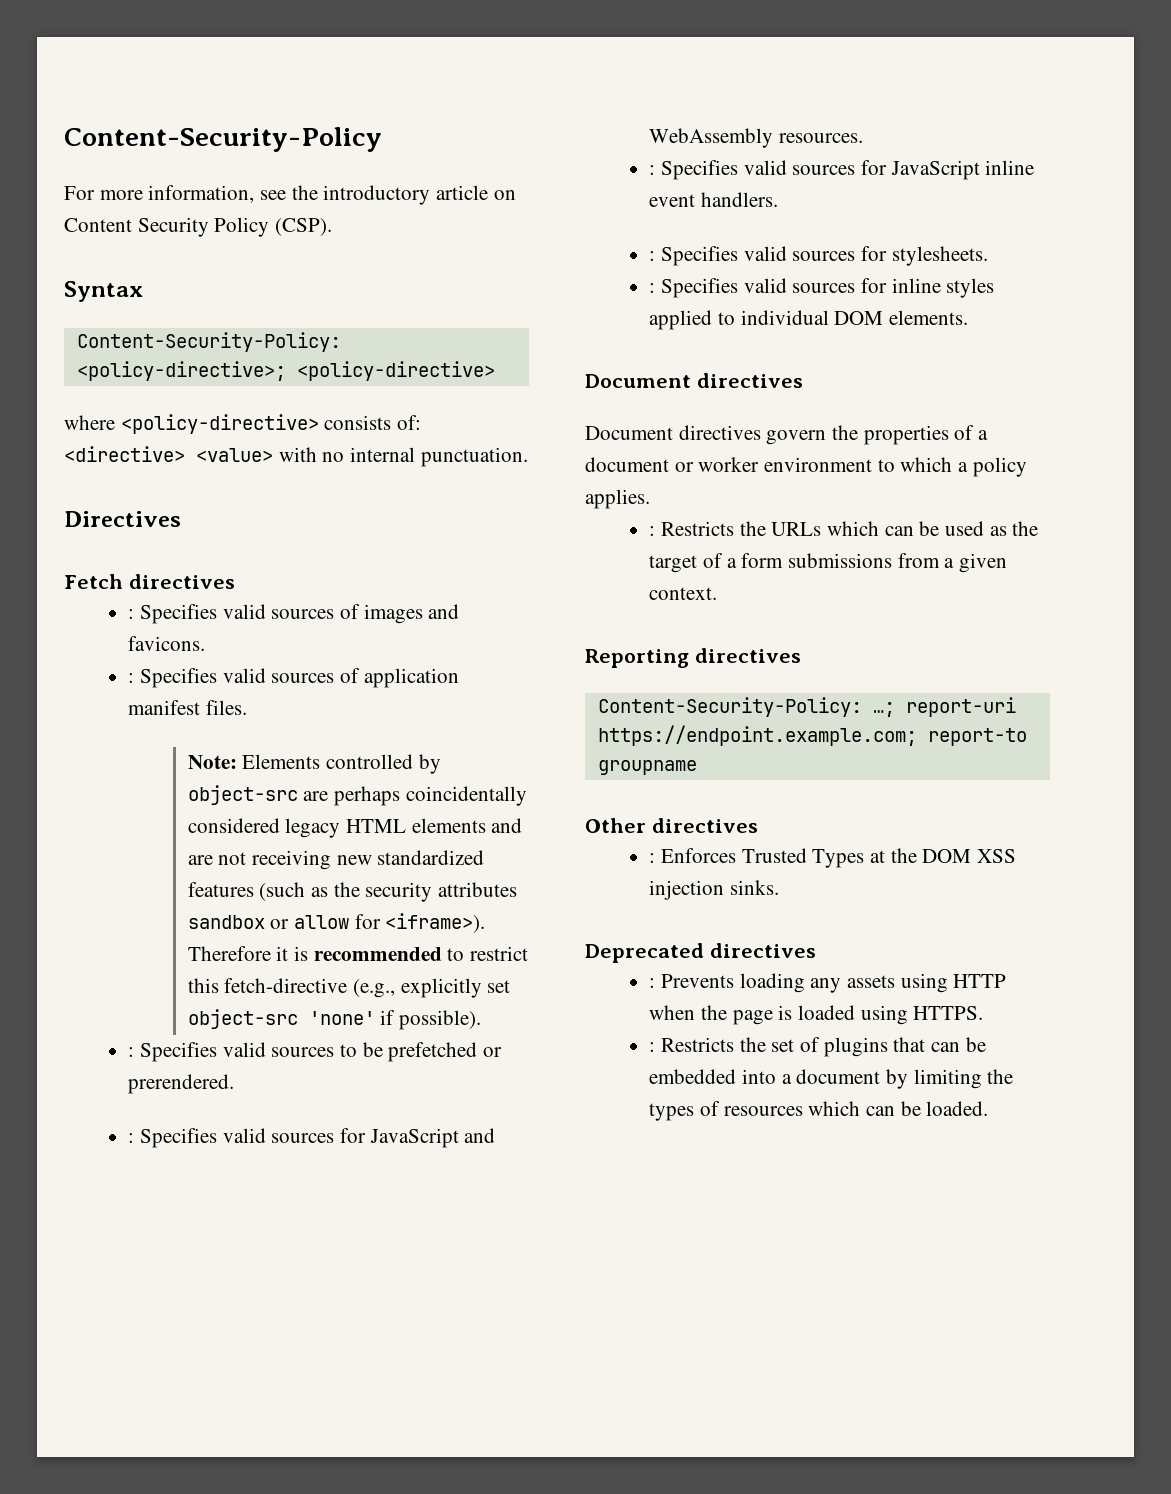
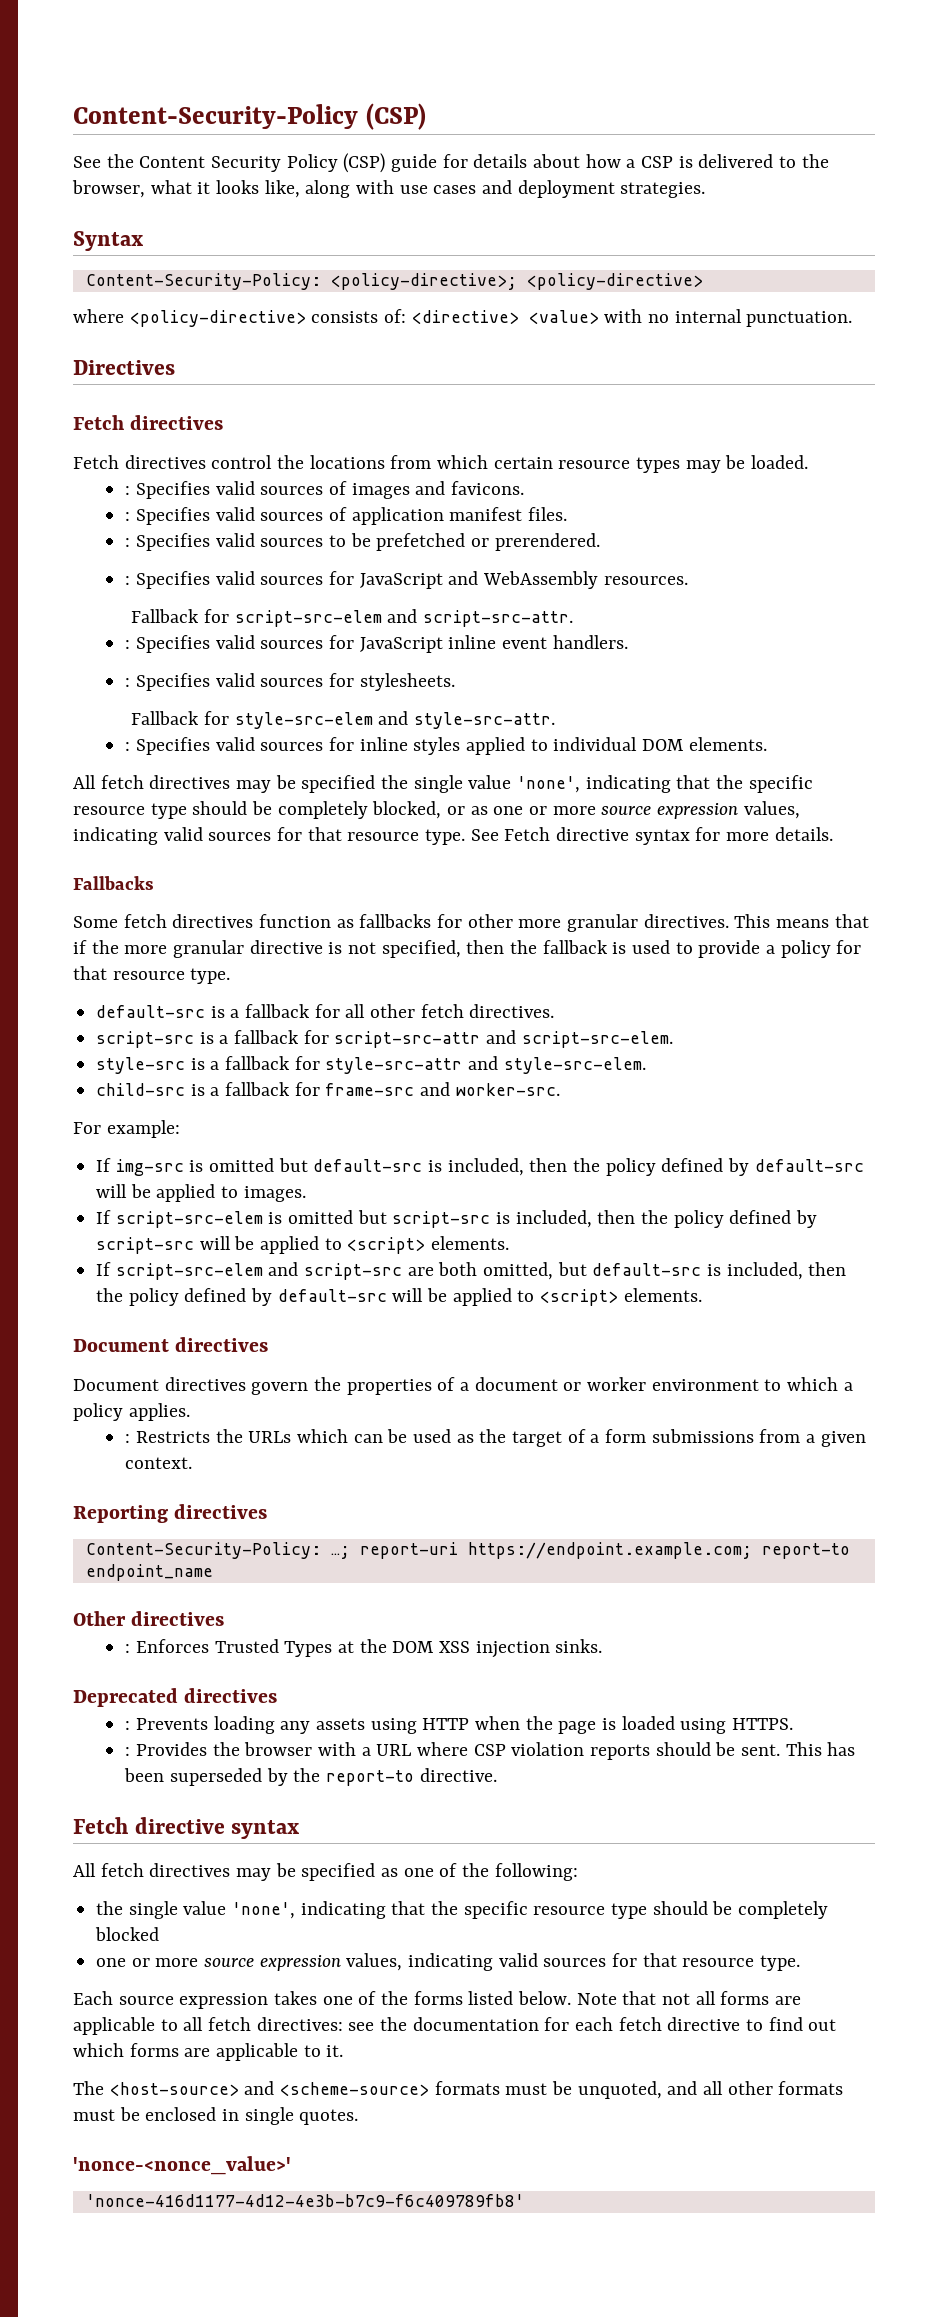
[64,185,516,205] [64,217,333,237] // For more information, see the introductory article on Content Security Policy (CSP). -> [365,103,426,130] [73,153,829,173] [72,180,706,198] (CSP) // See the Content Security Policy (CSP) guide for details about how a CSP is delivered to the browser, what it looks like, along with use cases and deployment strategies.
(235, 581) none -> [73,455,809,473] // Fetch directives control the locations from which certain resource types may be loaded.
[187,754,441,774] [187,785,527,806] [187,818,523,838] [187,850,485,870] [187,882,517,902] [187,913,486,933] [187,946,528,961] [187,978,511,998] [187,1009,481,1030] // Note: Elements controlled by object-src are perhaps coincidentally considered legacy HTML elements and are not receiving new standardized features (such as the security attributes sandbox or allow for <iframe>). Therefore it is recommended to restrict this fetch-directive (e.g., explicitly set object-src 'none' if possible). -> (567, 514) none
(863, 138) none -> [131,609,574,627] // Fallback for script-src-elem and script-src-attr.
(988, 256) none -> [131,711,556,729] // Fallback for style-src-elem and style-src-attr.
(968, 317) none -> [73,775,813,793] [73,801,800,819] [73,827,833,845] [73,876,154,890] [73,914,869,932] [73,940,862,958] [73,966,231,984] [96,1004,555,1018] [96,1030,673,1048] [96,1056,646,1074] [96,1082,560,1096] [73,1120,180,1138] [96,1158,864,1176] [96,1184,306,1202] [96,1210,818,1228] [96,1236,510,1254] [96,1262,847,1280] [96,1288,702,1306] // All fetch directives may be specified the single value 'none', indicating that the specific resource type should be completely blocked, or as one or more source expression values, indicating valid sources for that resource type. See Fetch directive syntax for more details. // Fallbacks // Some fetch directives function as fallbacks for other more granular directives. This means that if the more granular directive is not specified, then the fallback is used to provide a policy for that resource type. // default-src is a fallback for all other fetch directives. // script-src is a fallback for script-src-attr and script-src-elem. // style-src is a fallback for style-src-attr and style-src-elem. // child-src is a fallback for frame-src and worker-src. // For example: // If img-src is omitted but default-src is included, then the policy defined by default-src will be applied to images. // If script-src-elem is omitted but script-src is included, then the policy defined by script-src will be applied to <script> elements. // If script-src-elem and script-src are both omitted, but default-src is included, then the policy defined by default-src will be applied to <script> elements.
[597,760,697,775] groupname -> [85,1564,213,1581] endpoint_name
[660,1037,986,1057] [649,1069,1014,1089] [649,1101,989,1121] Restricts the set of plugins that can be embedded into a document by limiting the types of resources which can be loaded. -> [135,1742,856,1760] [124,1768,497,1786] [73,1817,300,1839] [73,1863,578,1881] [96,1901,829,1919] [95,1927,160,1941] [96,1953,801,1971] [73,1991,802,2009] [73,2017,837,2035] [73,2043,344,2061] [73,2081,844,2099] [73,2107,359,2125] [73,2156,291,2175] [85,2194,524,2207] Provides the browser with a URL where CSP violation reports should be sent. This has been superseded by the report-to directive. // Fetch directive syntax // All fetch directives may be specified as one of the following: // the single value 'none', indicating that the specific resource type should be completely blocked // one or more source expression values, indicating valid sources for that resource type. // Each source expression takes one of the forms listed below. Note that not all forms are applicable to all fetch directives: see the documentation for each fetch directive to find out which forms are applicable to it. // The <host-source> and <scheme-source> formats must be unquoted, and all other formats must be enclosed in single quotes. // 'nonce-<nonce_value>' // 'nonce-416d1177-4d12-4e3b-b7c9-f6c409789fb8'

